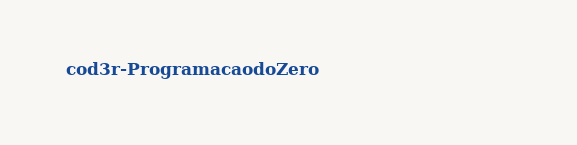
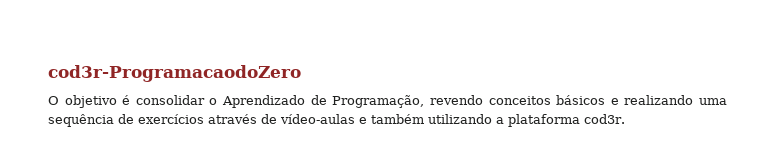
(319, 70) none -> [48,95,728,108] [48,114,625,127] // O objetivo é consolidar o Aprendizado de Programação, revendo conceitos básicos e realizando uma sequência de exercícios através de vídeo-aulas e também utilizando a plataforma cod3r.

